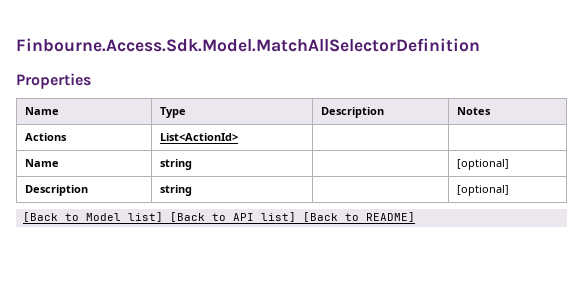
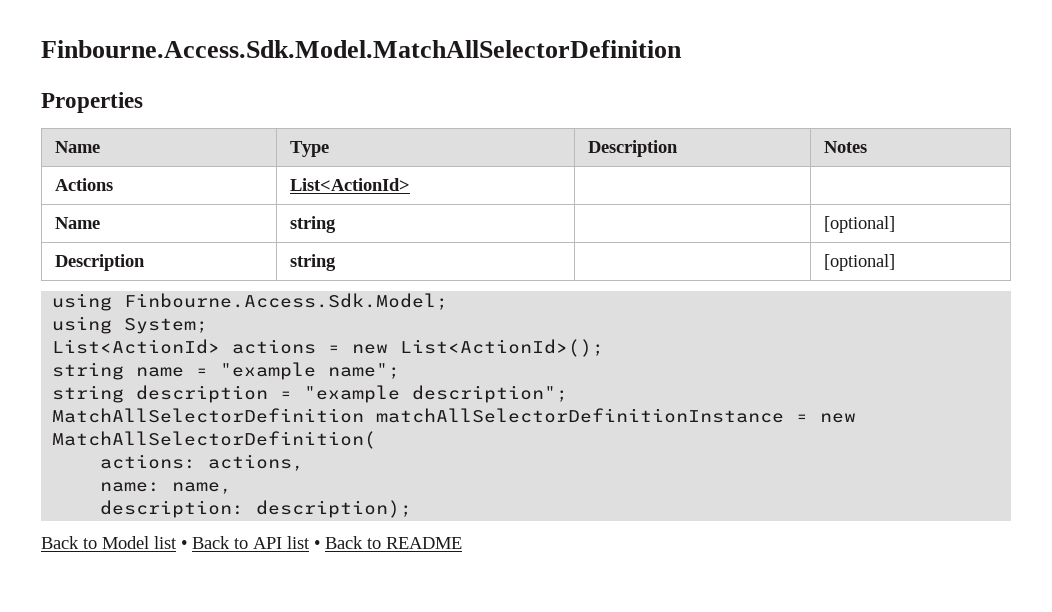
[22,212,415,222] [Back to Model list] [Back to API list] [Back to README] -> [52,293,449,311] [52,316,209,334] [52,339,605,357] [52,362,401,380] [52,385,569,403] [52,408,857,423] [52,431,377,449] [100,454,305,471] [100,482,233,494] [100,500,413,518] [41,536,462,549] using Finbourne.Access.Sdk.Model; // using System; // List<ActionId> actions = new List<ActionId>(); // string name = "example name"; // string description = "example description"; // MatchAllSelectorDefinition matchAllSelectorDefinitionInstance = new MatchAllSelectorDefinition( // actions: actions, // name: name, // description: description); // Back to Model list • Back to API list • Back to README

